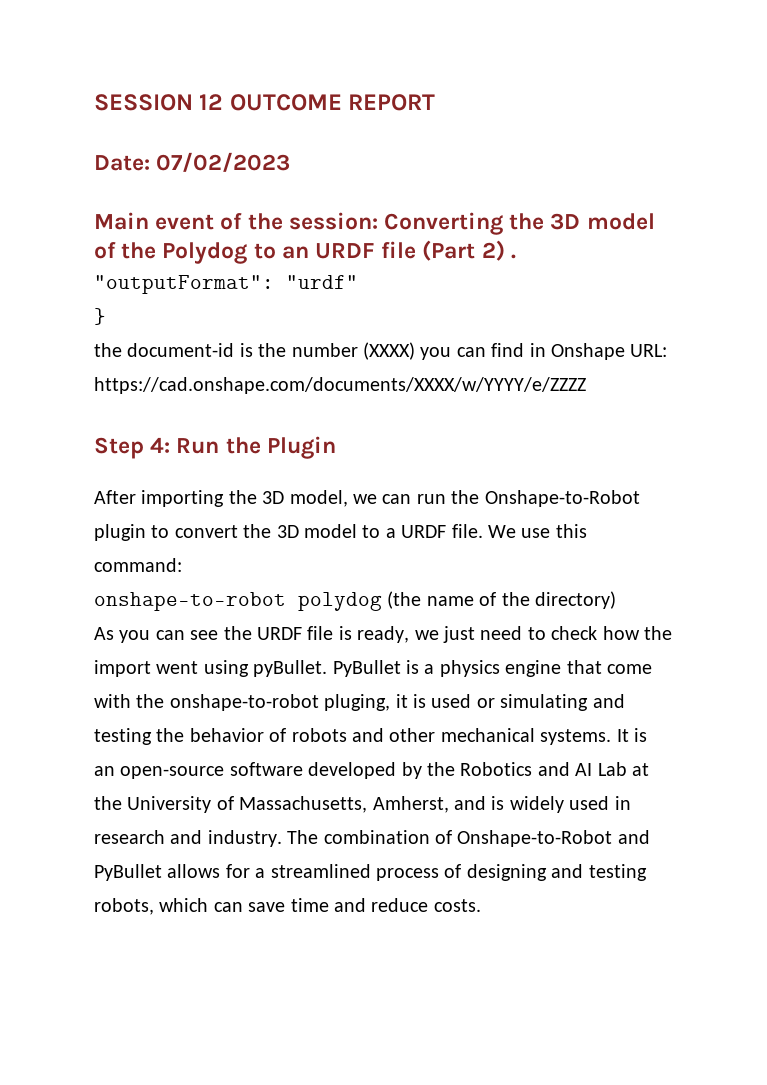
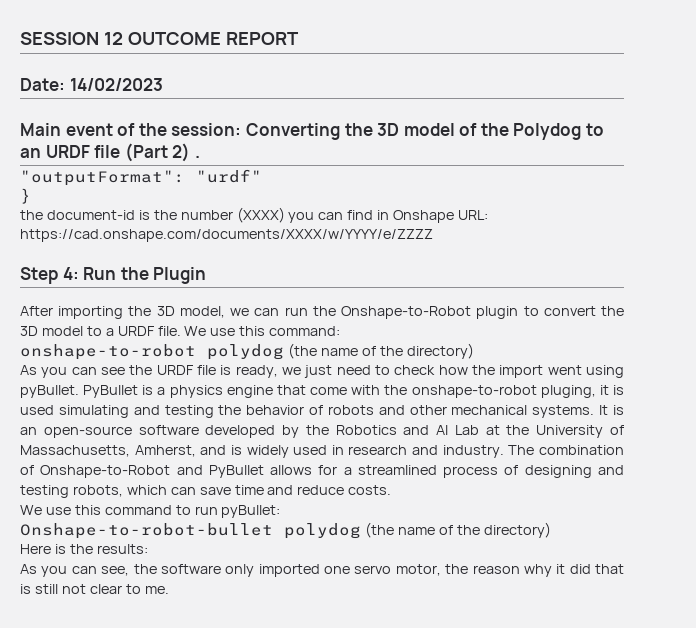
[156,152,291,172] 07/02/2023 -> [69,78,163,91] 14/02/2023
[476,698,495,708] or -> (54, 410) none
(481, 905) none -> [20,505,281,518] [20,522,551,539] [20,544,148,554] [20,564,624,577] [20,584,169,594] // We use this command to run pyBullet: // Onshape-to-robot-bullet polydog (the name of the directory) // Here is the results: // As you can see, the software only imported one servo motor, the reason why it did that is still not clear to me.

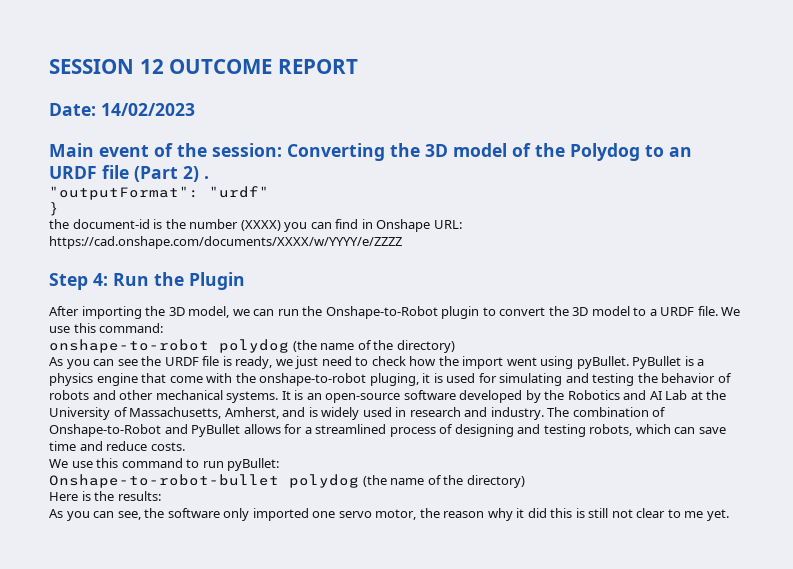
(54, 410) none -> [478,373,497,383] for
[595,564,624,574] that -> [550,508,573,518] this
[144,586,169,594] me. -> [684,509,729,521] me yet.

